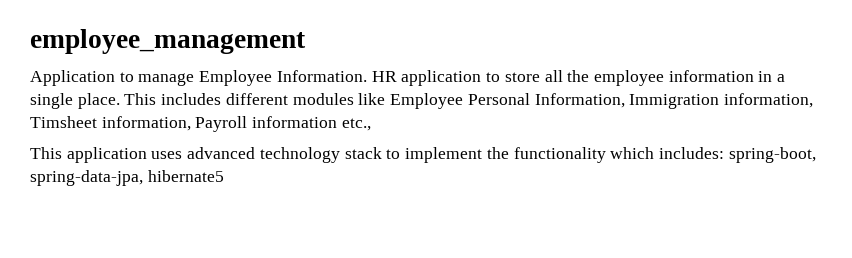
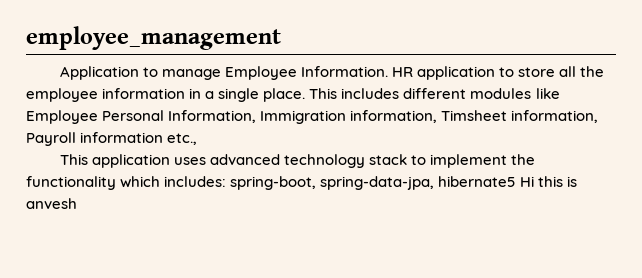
(224, 176) none -> [520,176,578,187] [26,198,77,209] Hi this is anvesh

